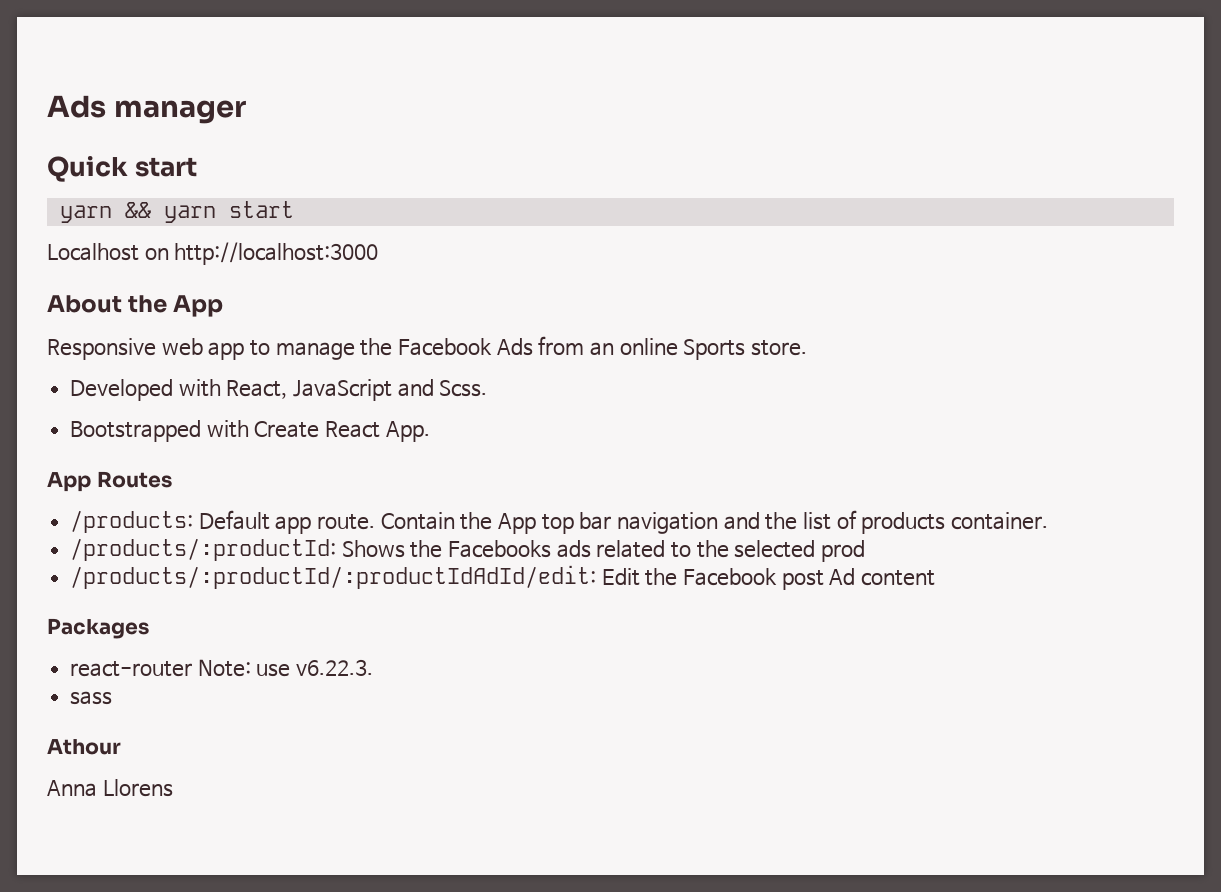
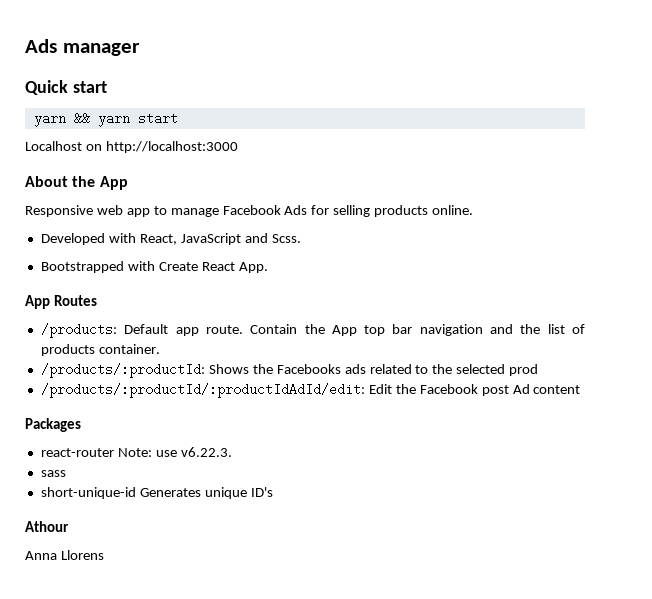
[360,338,393,356] the -> (219, 212) none
[538,336,807,360] from an online Sports store. -> [311,205,474,217] for selling products online.
(113, 698) none -> [40,487,273,499] // short-unique-id Generates unique ID's

